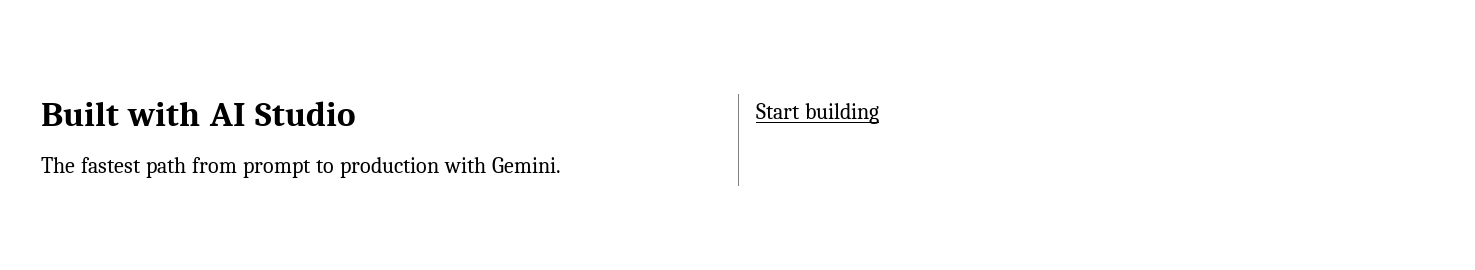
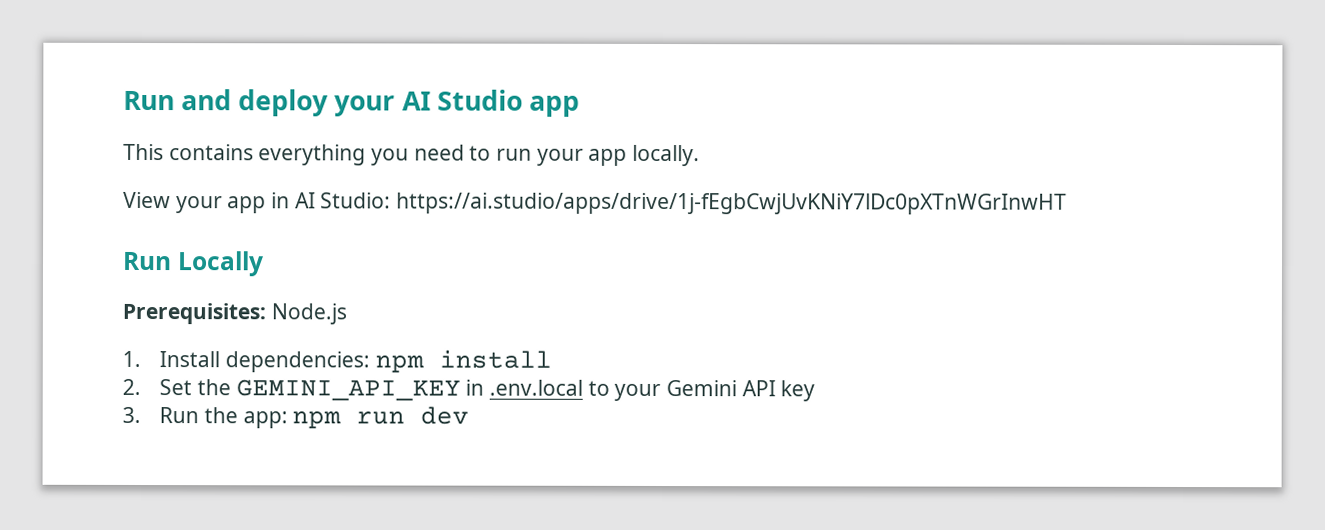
[41,101,356,126] [41,157,561,178] [756,103,879,124] Built with AI Studio // The fastest path from prompt to production with Gemini. // Start building -> [123,89,580,117] [123,143,701,167] [123,191,1068,215] [122,251,264,277] [122,302,347,325] [122,349,552,373] [122,378,816,402] [122,406,470,429] Run and deploy your AI Studio app // This contains everything you need to run your app locally. // View your app in AI Studio: https://ai.studio/apps/drive/1j-fEgbCwjUvKNiY7lDc0pXTnWGrInwHT // Run Locally // Prerequisites: Node.js // 1. Install dependencies: npm install // 2. Set the GEMINI_API_KEY in .env.local to your Gemini API key // 3. Run the app: npm run dev

